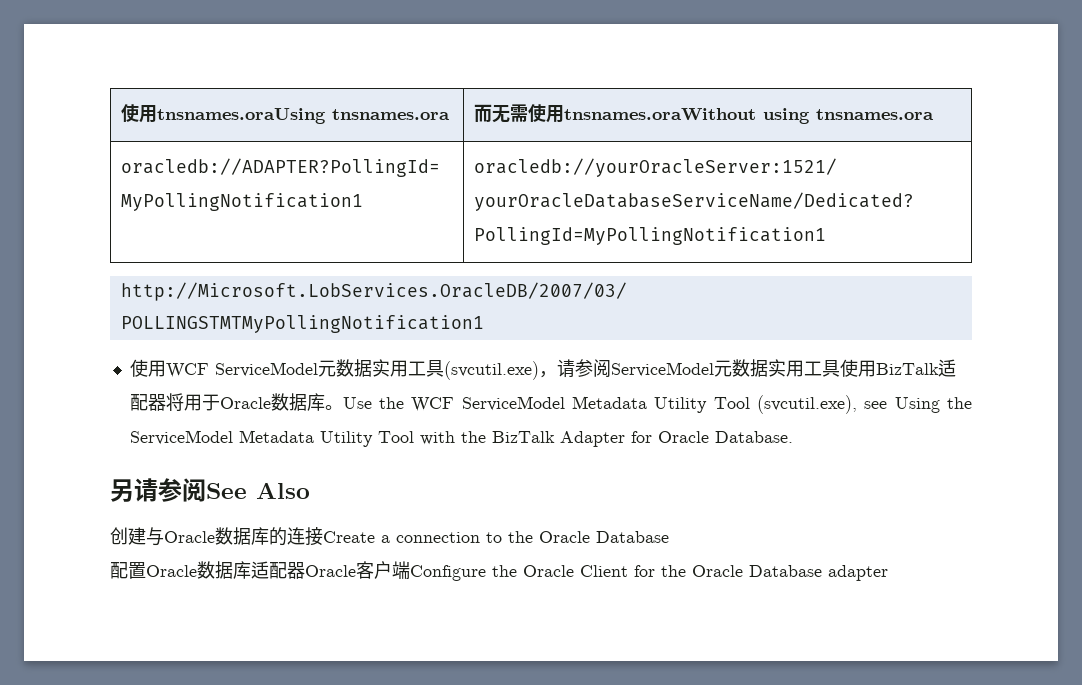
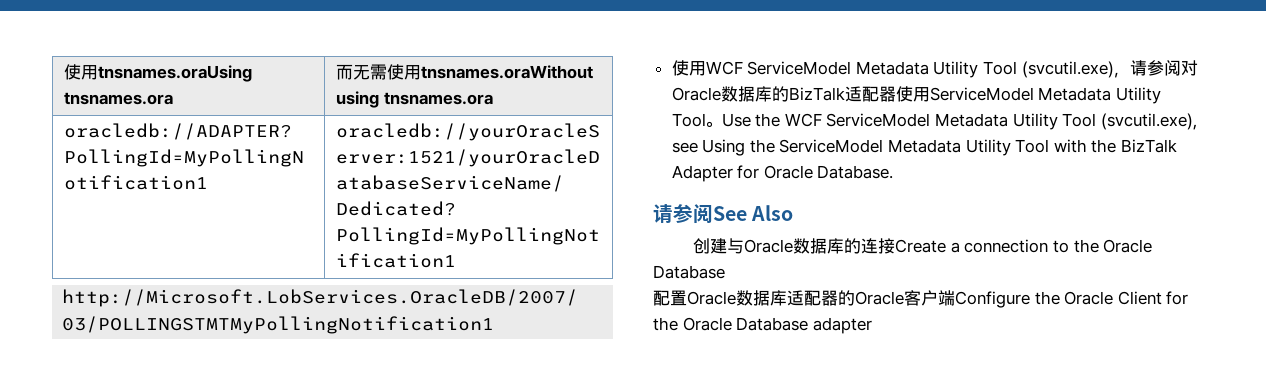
[317,359,956,380] [129,393,325,411] 元数据实用工具(svcutil.exe)，请参阅ServiceModel元数据实用工具使用BizTalk适配器将用于Oracle数据库 -> [855,60,1198,78] [671,86,1161,104] [671,113,706,127] Metadata Utility Tool (svcutil.exe)，请参阅对Oracle数据库的BizTalk适配器使用ServiceModel Metadata Utility Tool
[110,479,134,502] 另 -> (894, 172) none
(305, 570) none -> [838,290,855,306] 的

